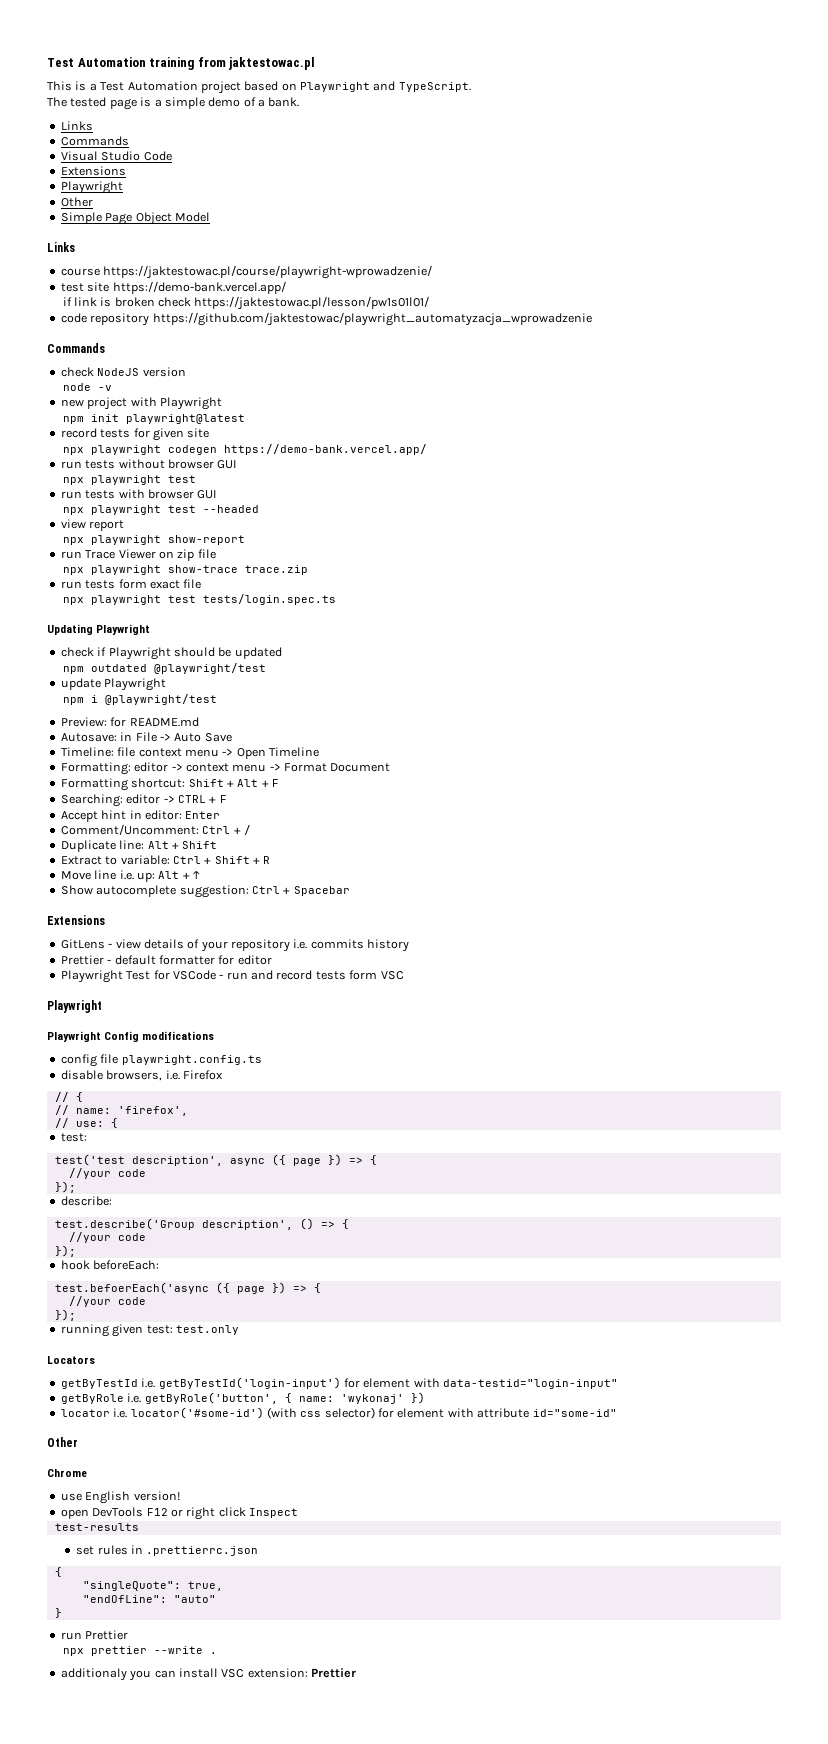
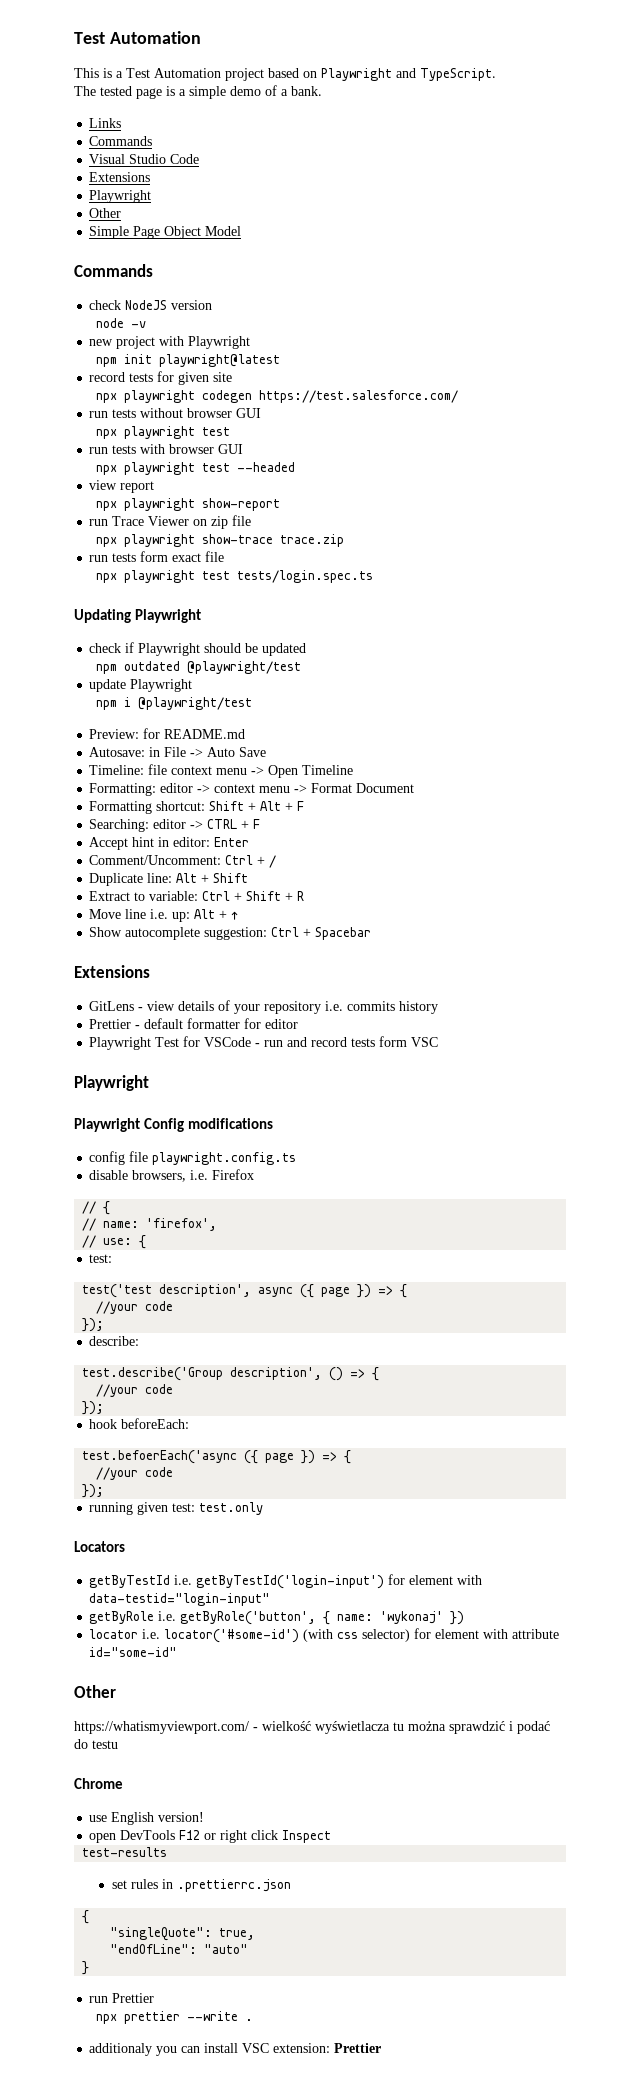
[47,57,316,70] Test Automation training from jaktestowac.pl -> [74,31,201,44] Test Automation
[47,242,75,252] [60,265,433,279] [60,281,286,294] [62,296,430,310] [60,312,592,326] // Links // course https://jaktestowac.pl/course/playwright-wprowadzenie/ // test site https://demo-bank.vercel.app/ // if link is broken check https://jaktestowac.pl/lesson/pw1s01l01/ // code repository https://github.com/jaktestowac/playwright_automatyzacja_wprowadzenie -> (242, 231) none
[223,444,427,455] https://demo-bank.vercel.app/ -> [259,390,459,403] https://test.salesforce.com/
(78, 1442) none -> [74,1721,550,1734] [74,1739,118,1749] // https://whatismyviewport.com/ - wielkość wyświetlacza tu można sprawdzić i podać do testu

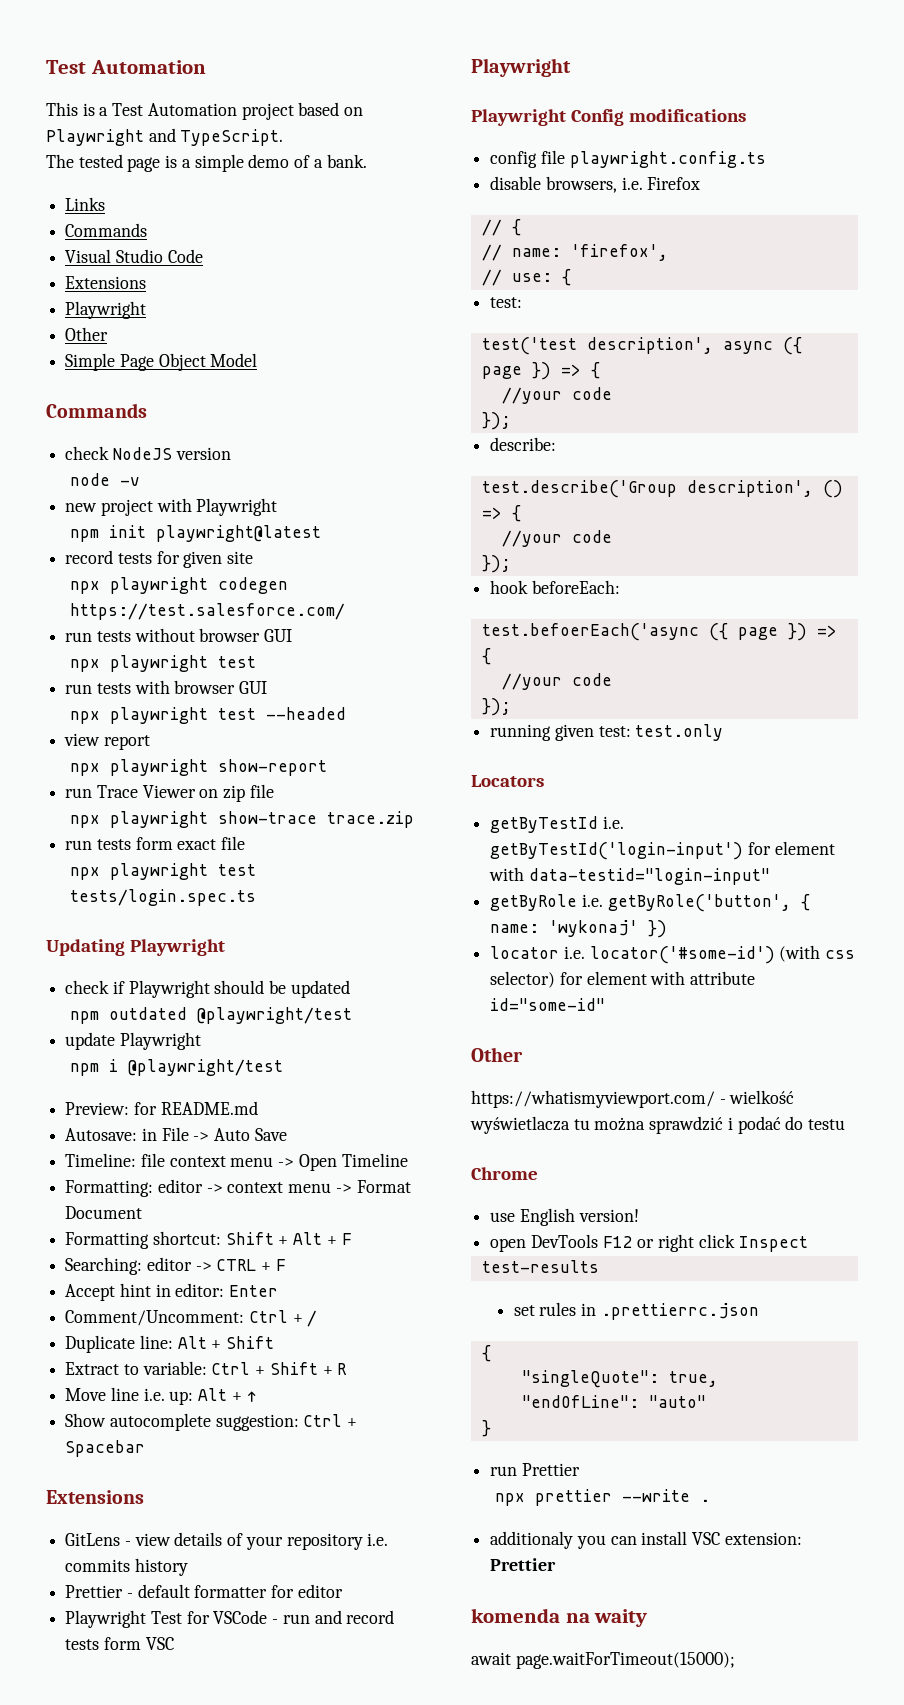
(382, 2048) none -> [471,1608,648,1627] [471,1652,735,1669] // komenda na waity // await page.waitForTimeout(15000);

